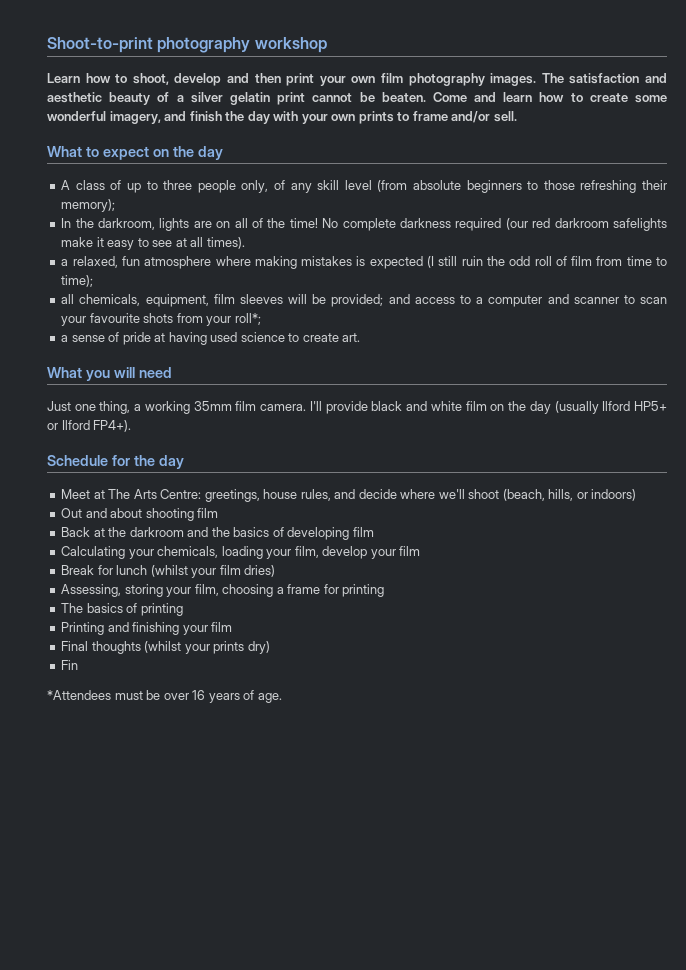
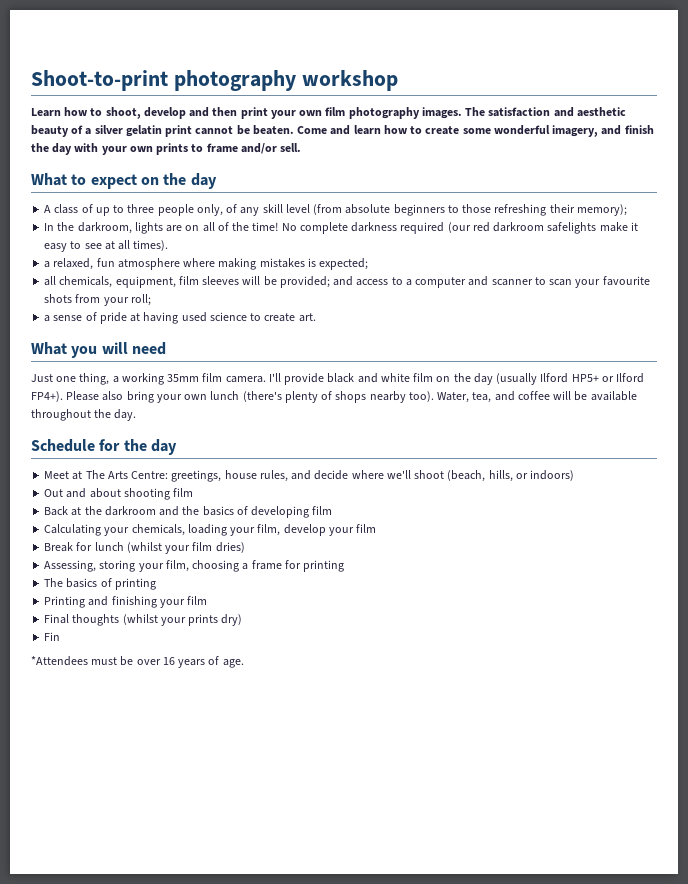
[369,256,667,269] [61,275,94,287] expected (I still ruin the odd roll of film from time to time); -> [319,258,369,270] expected;
[234,313,261,325] roll*; -> [130,294,151,306] roll;
(132, 426) none -> [66,391,637,403] [31,409,137,421] Please also bring your own lunch (there's plenty of shops nearby too). Water, tea, and coffee will be available throughout the day.

